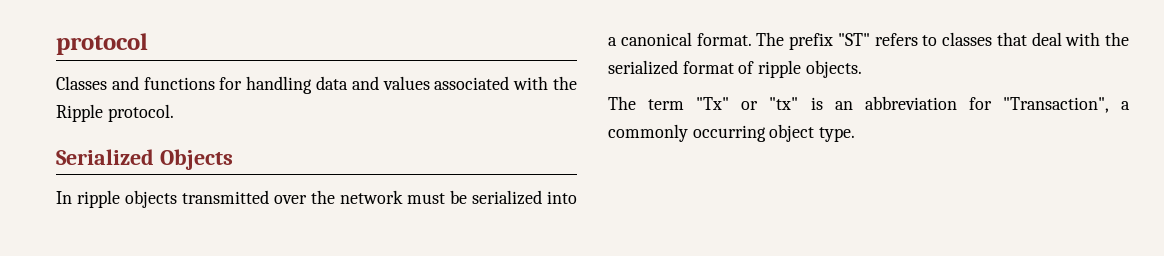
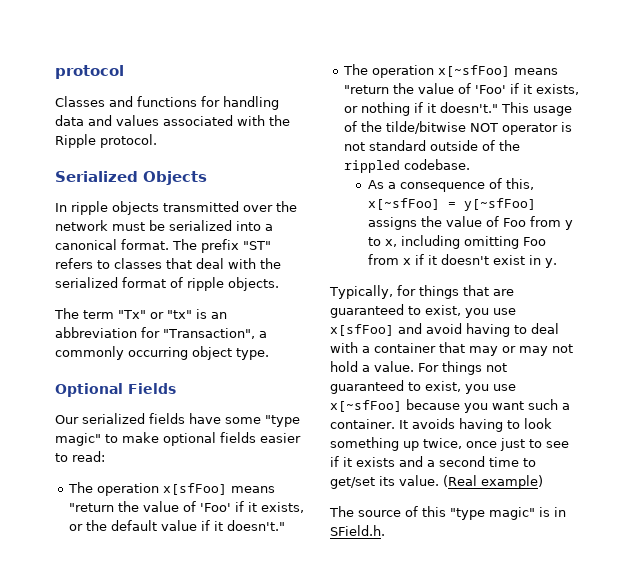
(856, 134) none -> [55,383,176,397] [55,413,300,427] [55,432,301,446] [55,451,105,462] [68,482,276,496] [69,501,305,513] [69,520,286,531] [343,64,559,78] [344,83,580,95] [344,102,573,116] [344,121,573,135] [344,140,521,151] [344,159,471,173] [367,178,534,192] [367,198,536,211] [367,216,573,230] [367,235,546,249] [367,254,557,268] [329,285,514,299] [330,304,516,318] [330,323,559,337] [330,342,573,356] [330,361,507,375] [330,380,516,394] [330,399,570,413] [330,418,552,432] [330,437,569,451] [330,456,536,467] [330,475,543,489] [329,506,566,520] [330,525,385,536] // Optional Fields // Our serialized fields have some "type magic" to make optional fields easier to read: // The operation x[sfFoo] means "return the value of 'Foo' if it exists, or the default value if it doesn't." // The operation x[~sfFoo] means "return the value of 'Foo' if it exists, or nothing if it doesn't." This usage of the tilde/bitwise NOT operator is not standard outside of the rippled codebase. // As a consequence of this, x[~sfFoo] = y[~sfFoo] assigns the value of Foo from y to x, including omitting Foo from x if it doesn't exist in y. // Typically, for things that are guaranteed to exist, you use x[sfFoo] and avoid having to deal with a container that may or may not hold a value. For things not guaranteed to exist, you use x[~sfFoo] because you want such a container. It avoids having to look something up twice, once just to see if it exists and a second time to get/set its value. (Real example) // The source of this "type magic" is in SField.h.

